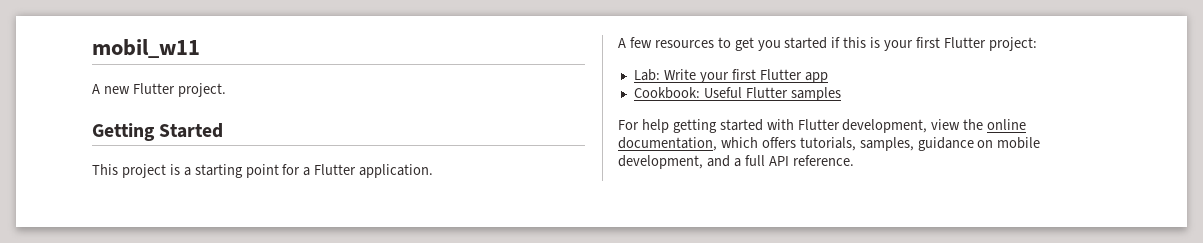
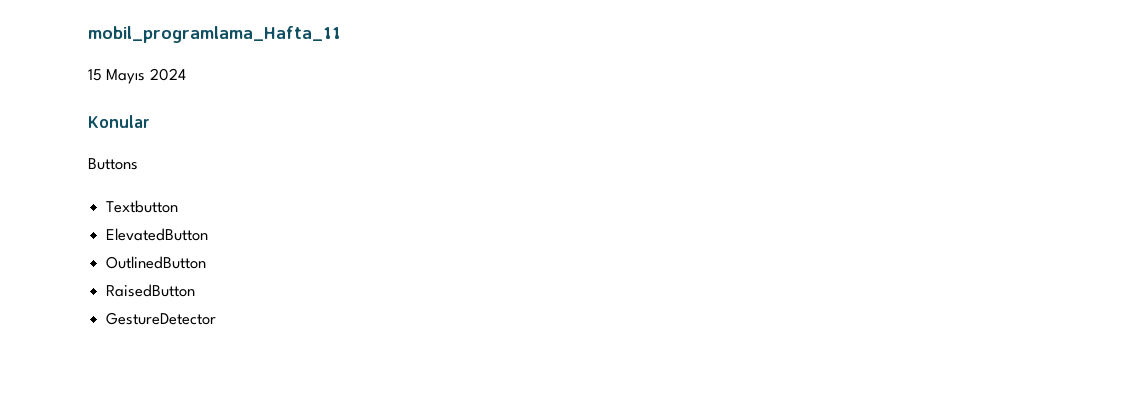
[92,39,200,58] [92,83,226,97] [92,123,224,141] [92,164,434,178] [618,37,1037,51] [633,69,828,83] [633,87,841,101] [618,119,1027,133] [618,137,1041,151] [618,155,854,169] mobil_w11 // A new Flutter project. // Getting Started // This project is a starting point for a Flutter application. // A few resources to get you started if this is your first Flutter project: // Lab: Write your first Flutter app // Cookbook: Useful Flutter samples // For help getting started with Flutter development, view the online documentation, which offers tutorials, samples, guidance on mobile development, and a full API reference. -> [88,26,341,43] [88,68,186,84] [88,115,150,128] [88,158,138,170] [106,200,179,213] [106,228,209,241] [106,256,207,269] [106,284,196,297] [106,312,217,325] mobil_programlama_Hafta_11 // 15 Mayıs 2024 // Konular // Buttons // Textbutton // ElevatedButton // OutlinedButton // RaisedButton // GestureDetector

